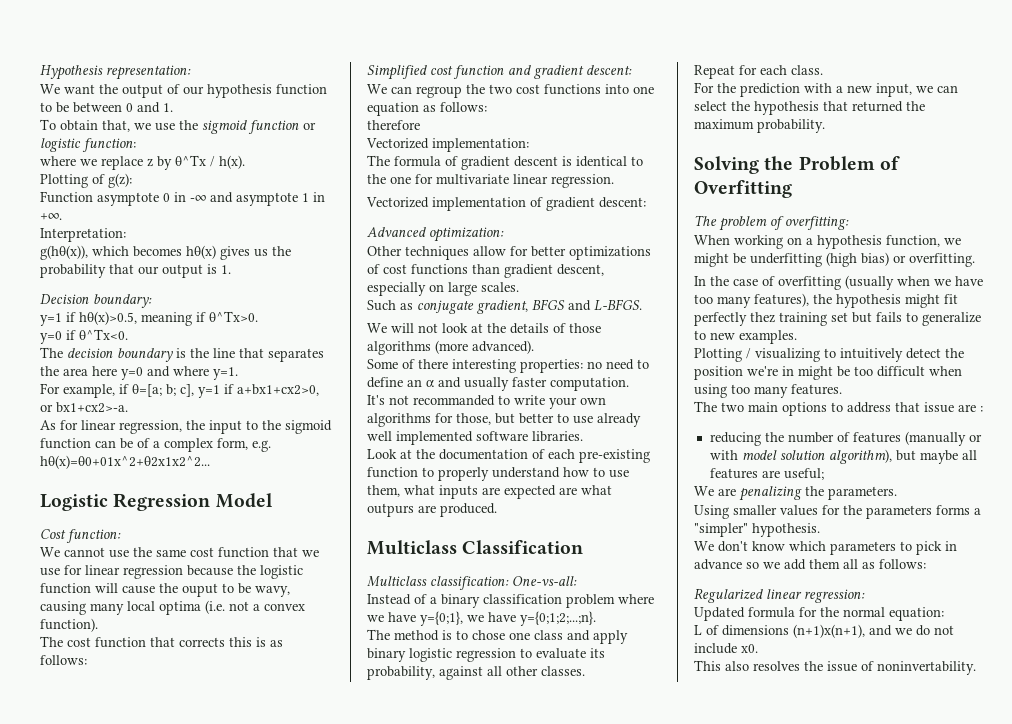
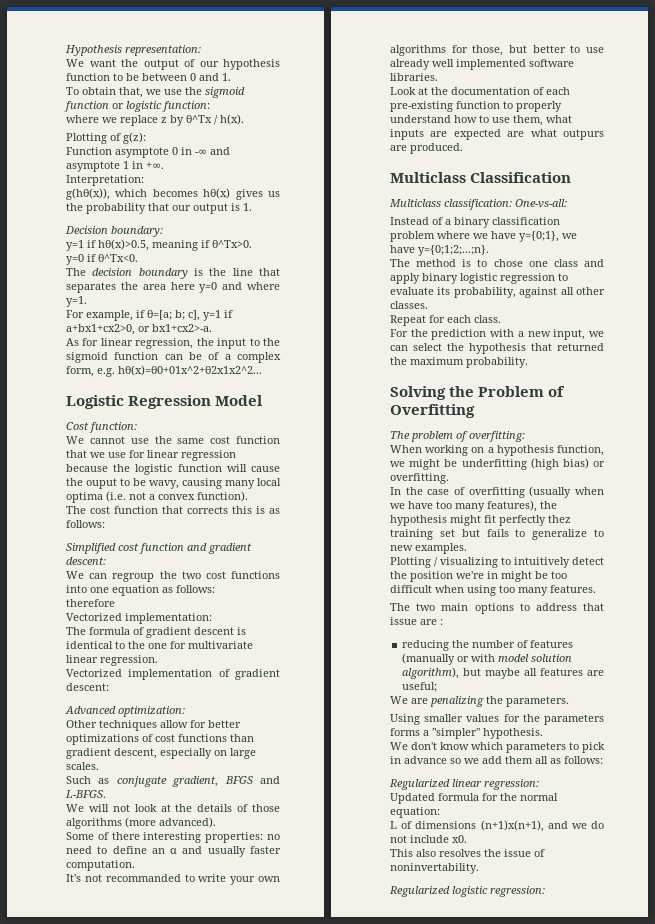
(976, 668) none -> [389,886,545,897] // Regularized logistic regression:

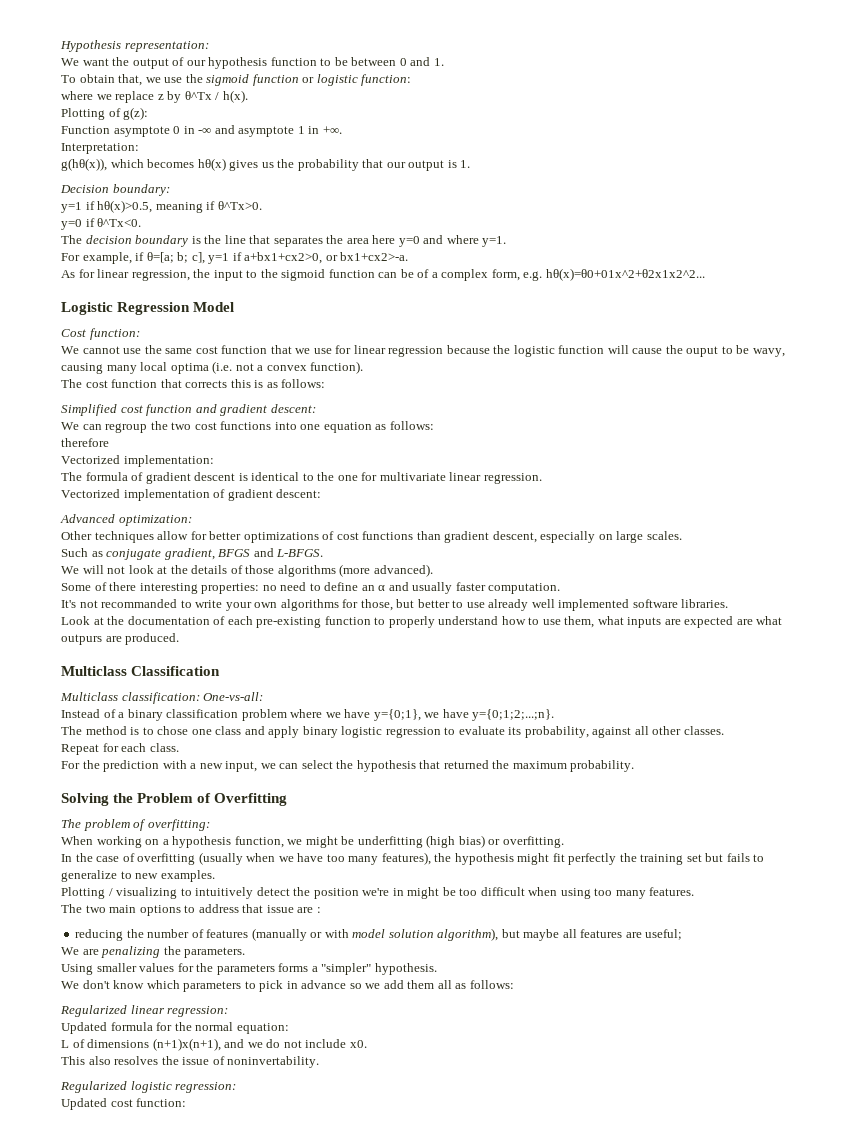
[548,515,571,523] thez -> [619,853,637,862] the
(545, 891) none -> [61,1098,187,1110] // Updated cost function:

